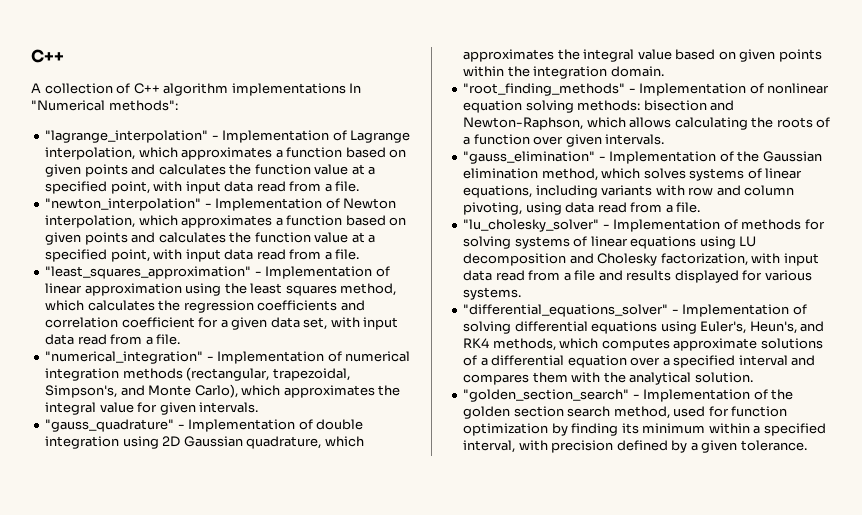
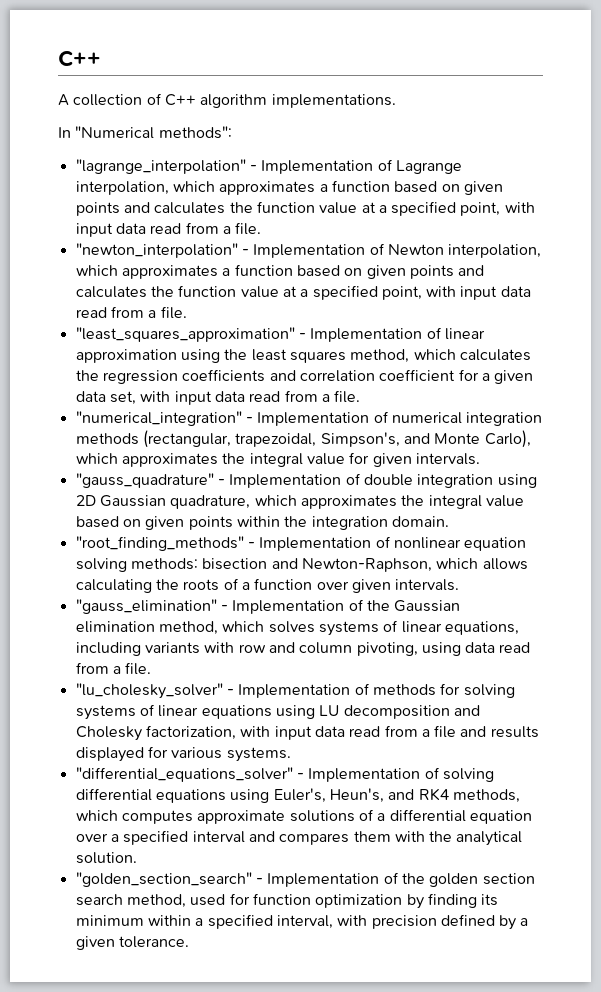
[231,83,346,96] implementations -> [271,94,396,108] implementations. //

